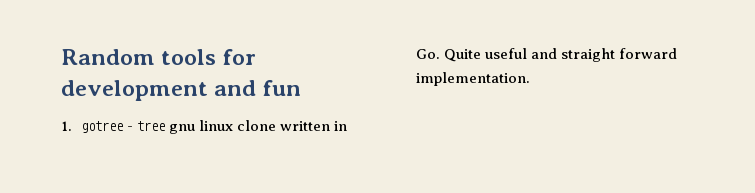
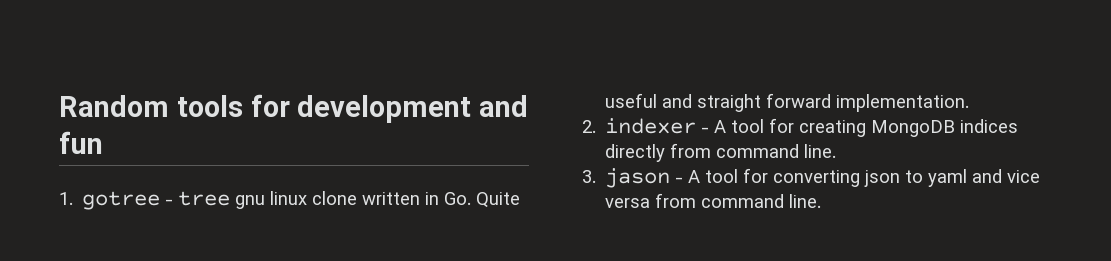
(531, 79) none -> [582,118,1019,137] [605,143,837,162] [582,168,1041,188] [605,193,822,208] // 2. indexer - A tool for creating MongoDB indices directly from command line. // 3. jason - A tool for converting json to yaml and vice versa from command line.

